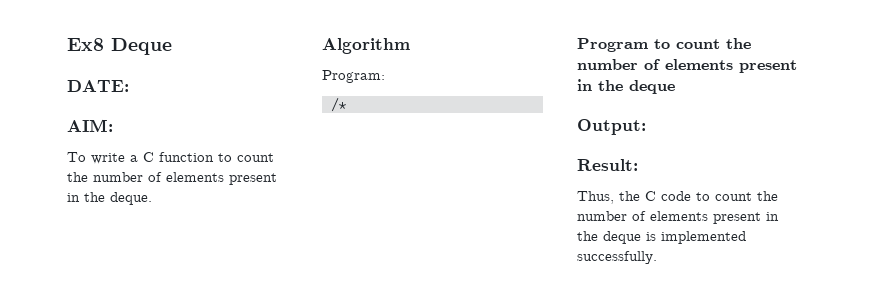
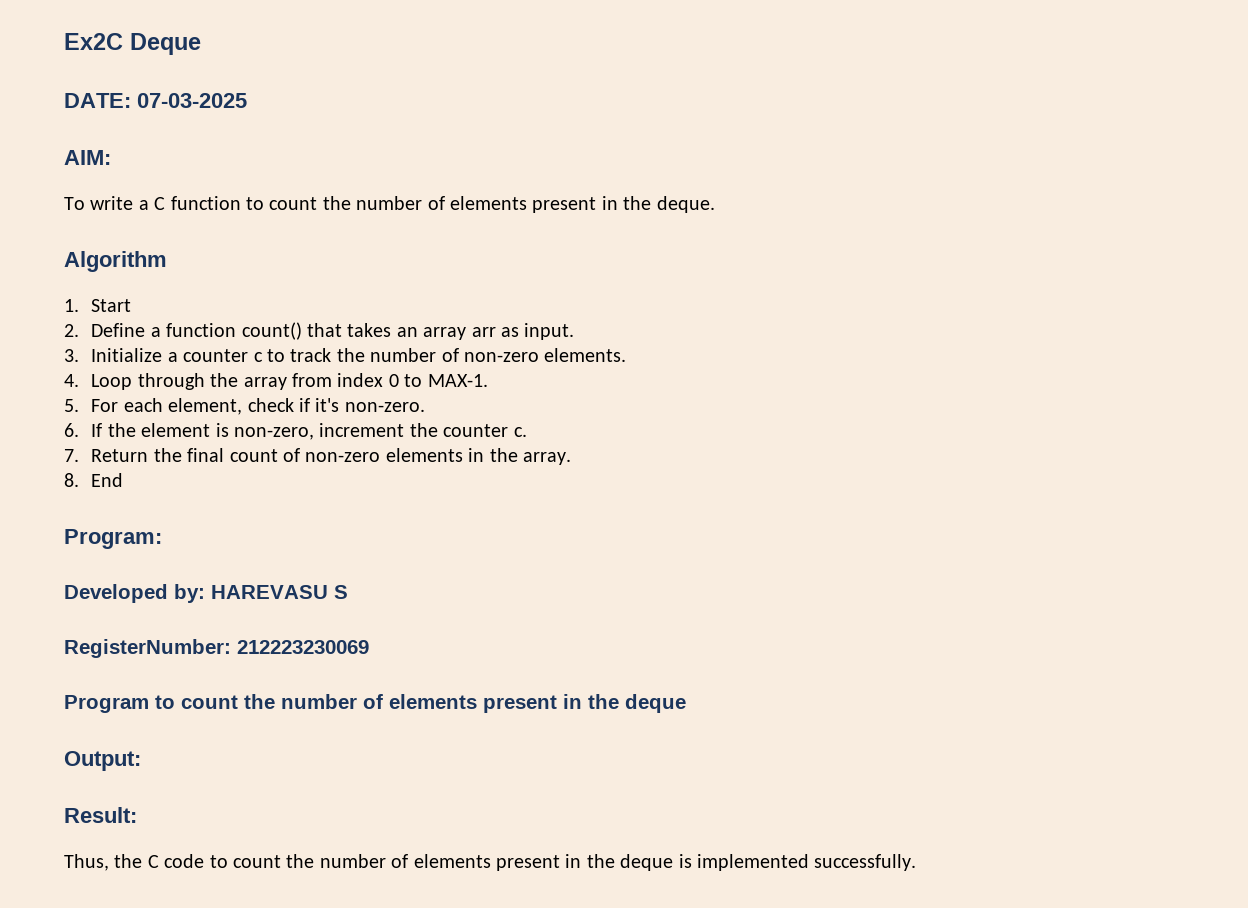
[67,38,104,51] Ex8 -> [64,33,123,50] Ex2C
(129, 86) none -> [137,93,247,108] 07-03-2025
[322,70,385,83] [330,97,346,112] Program: // /* -> [64,299,132,312] [64,322,575,340] [64,348,627,362] [64,373,488,390] [64,398,425,415] [64,423,527,440] [64,448,571,465] [64,473,124,487] [64,529,162,549] [64,584,348,603] [64,639,369,658] 1. Start // 2. Define a function count() that takes an array arr as input. // 3. Initialize a counter c to track the number of non-zero elements. // 4. Loop through the array from index 0 to MAX-1. // 5. For each element, check if it's non-zero. // 6. If the element is non-zero, increment the counter c. // 7. Return the final count of non-zero elements in the array. // 8. End // Program: // Developed by: HAREVASU S // RegisterNumber: 212223230069

